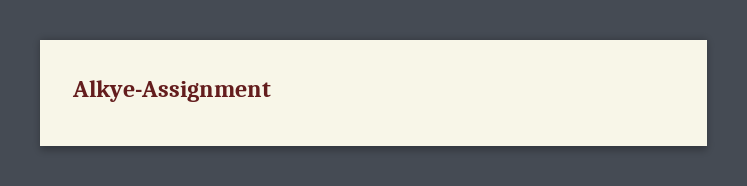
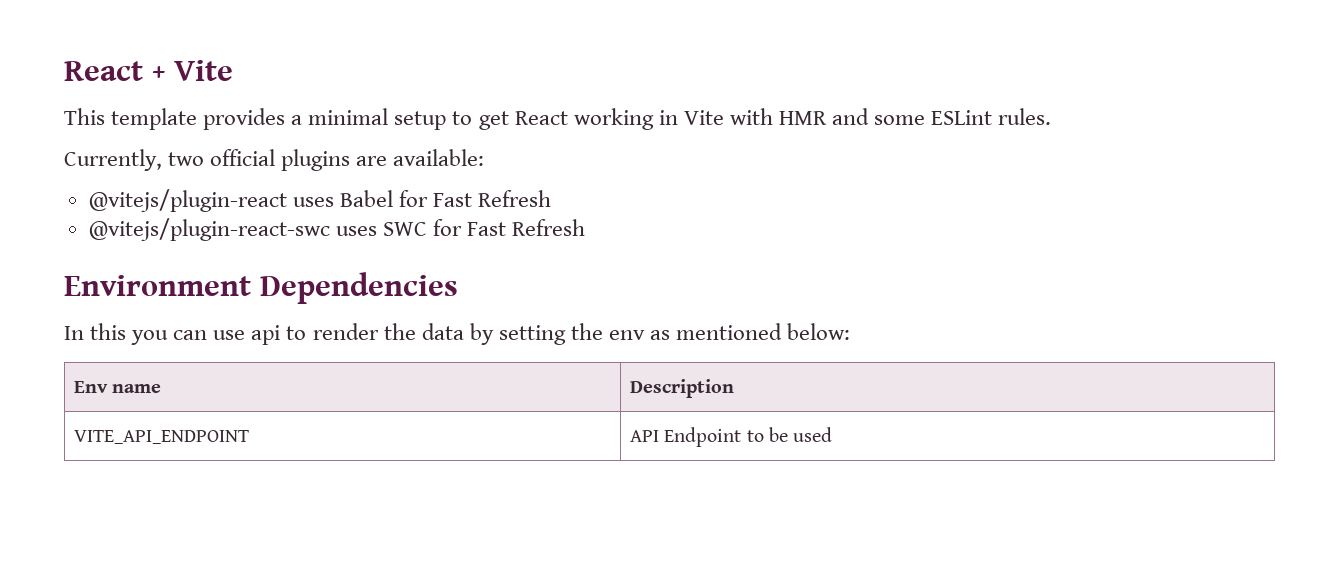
[72,80,271,102] Alkye-Assignment -> [64,60,234,81] [64,108,1052,130] [64,149,485,171] [88,189,552,212] [88,218,586,241] [64,272,458,304] [64,323,851,345] [73,381,162,393] [629,379,734,398] [73,430,249,444] [629,427,833,447] React + Vite // This template provides a minimal setup to get React working in Vite with HMR and some ESLint rules. // Currently, two official plugins are available: // @vitejs/plugin-react uses Babel for Fast Refresh // @vitejs/plugin-react-swc uses SWC for Fast Refresh // Environment Dependencies // In this you can use api to render the data by setting the env as mentioned below: // Env name | Description // VITE_API_ENDPOINT | API Endpoint to be used

